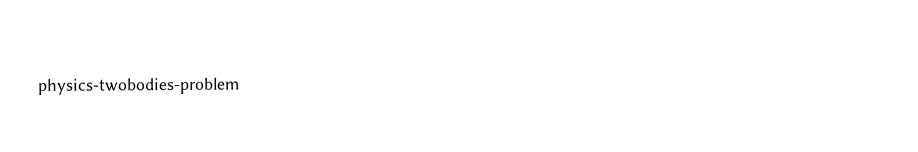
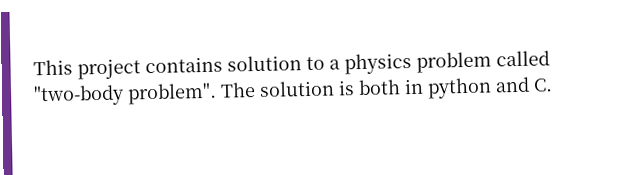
[38,77,240,96] physics-twobodies-problem -> [33,50,550,80] [33,76,553,107] This project contains solution to a physics problem called "two-body problem". The solution is both in python and C.

